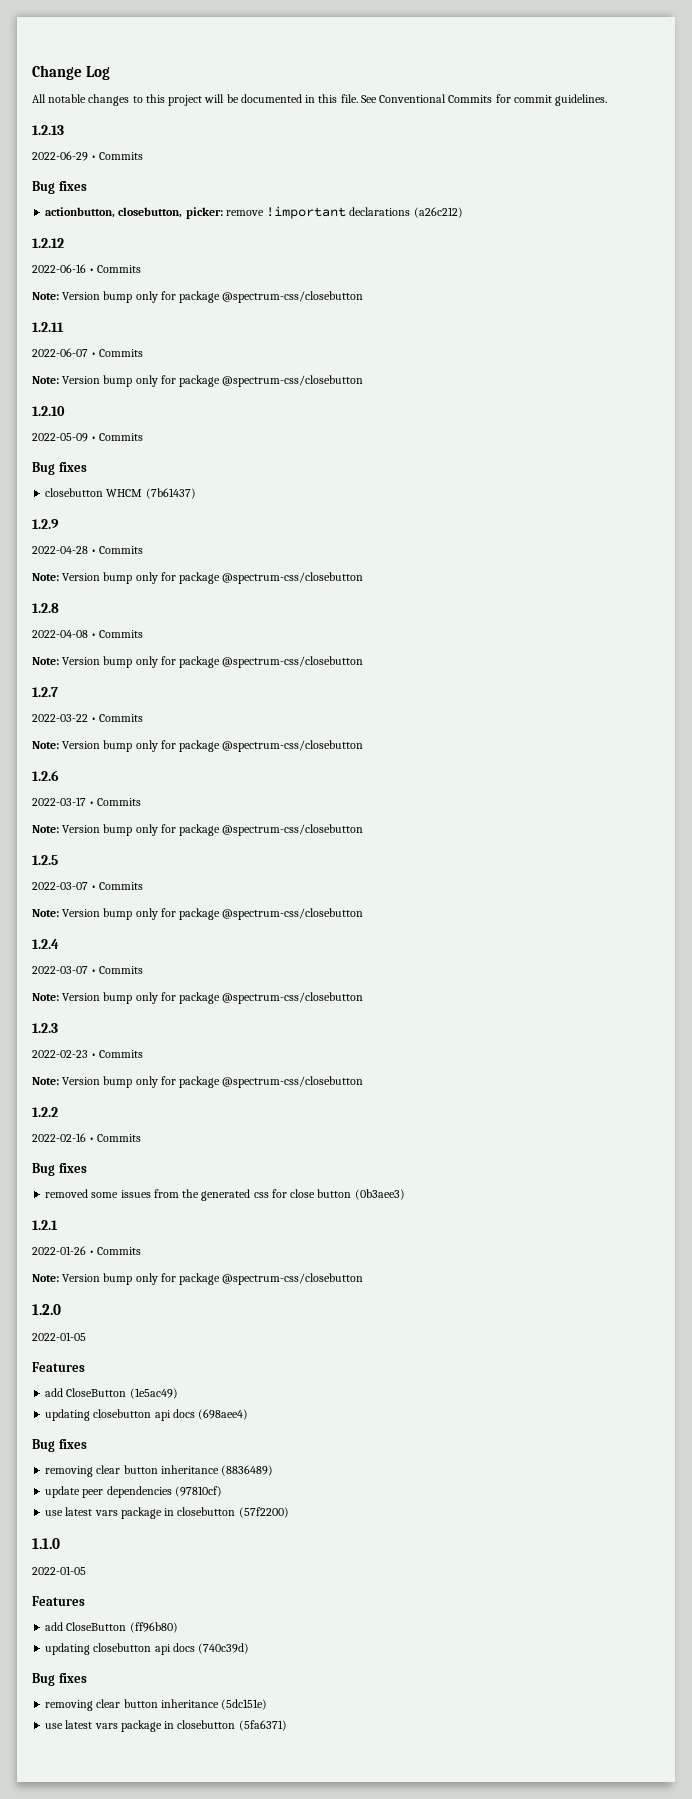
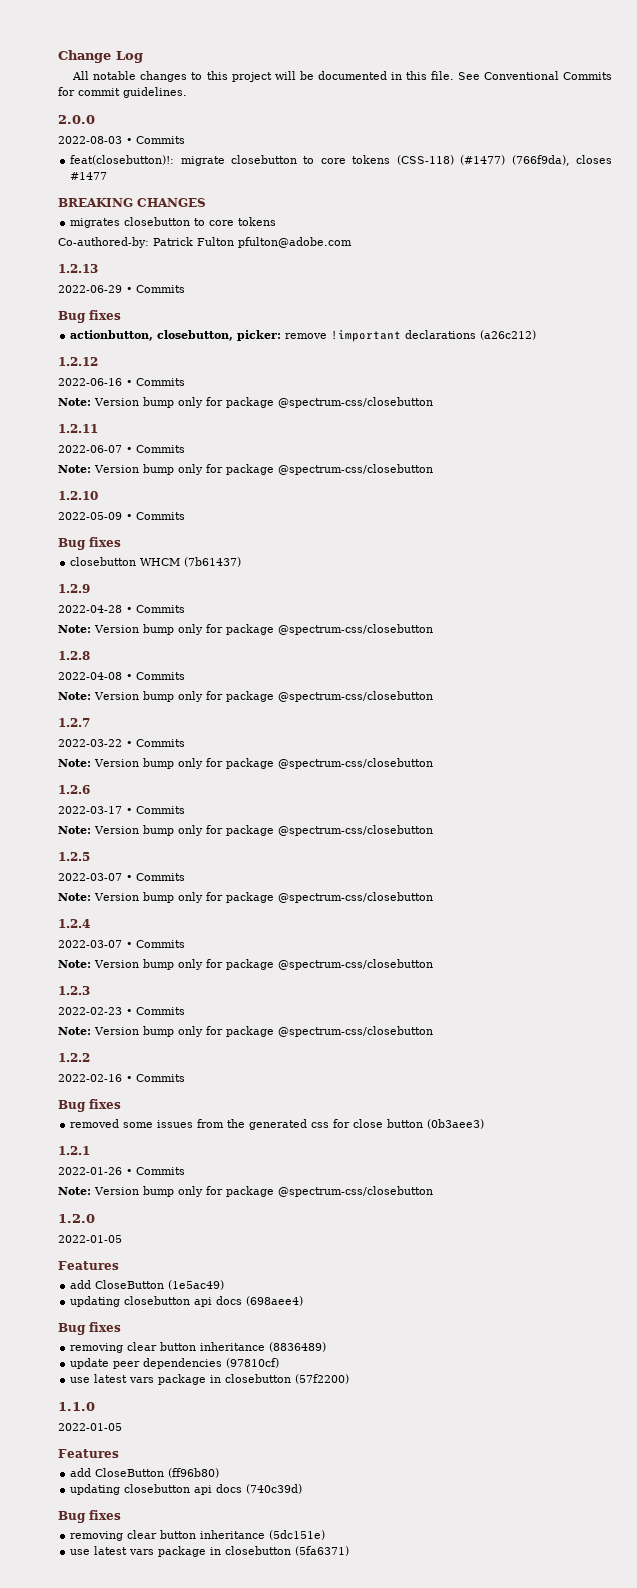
(608, 100) none -> [58,115,95,124] [58,136,185,144] [70,155,612,166] [70,172,108,180] [58,198,206,207] [70,217,277,228] [58,237,352,248] // 2.0.0 // 2022-08-03 • Commits // feat(closebutton)!: migrate closebutton to core tokens (CSS-118) (#1477) (766f9da), closes #1477 // BREAKING CHANGES // migrates closebutton to core tokens // Co-authored-by: Patrick Fulton pfulton@adobe.com

